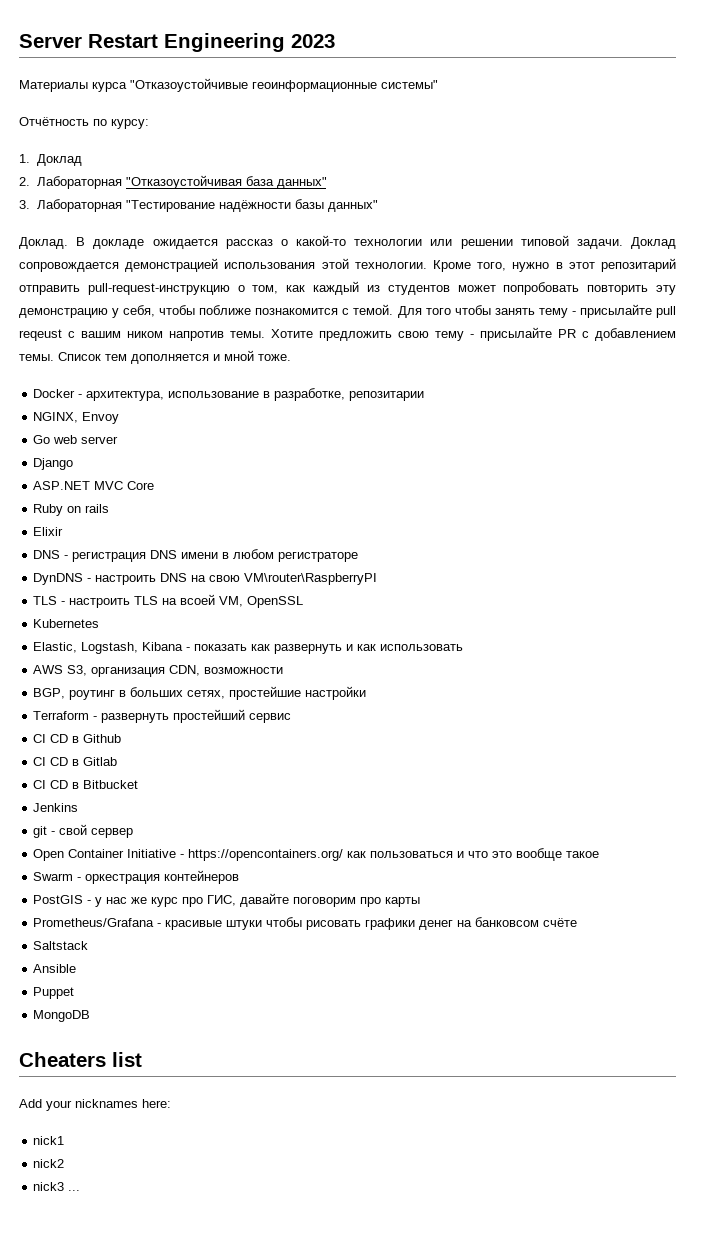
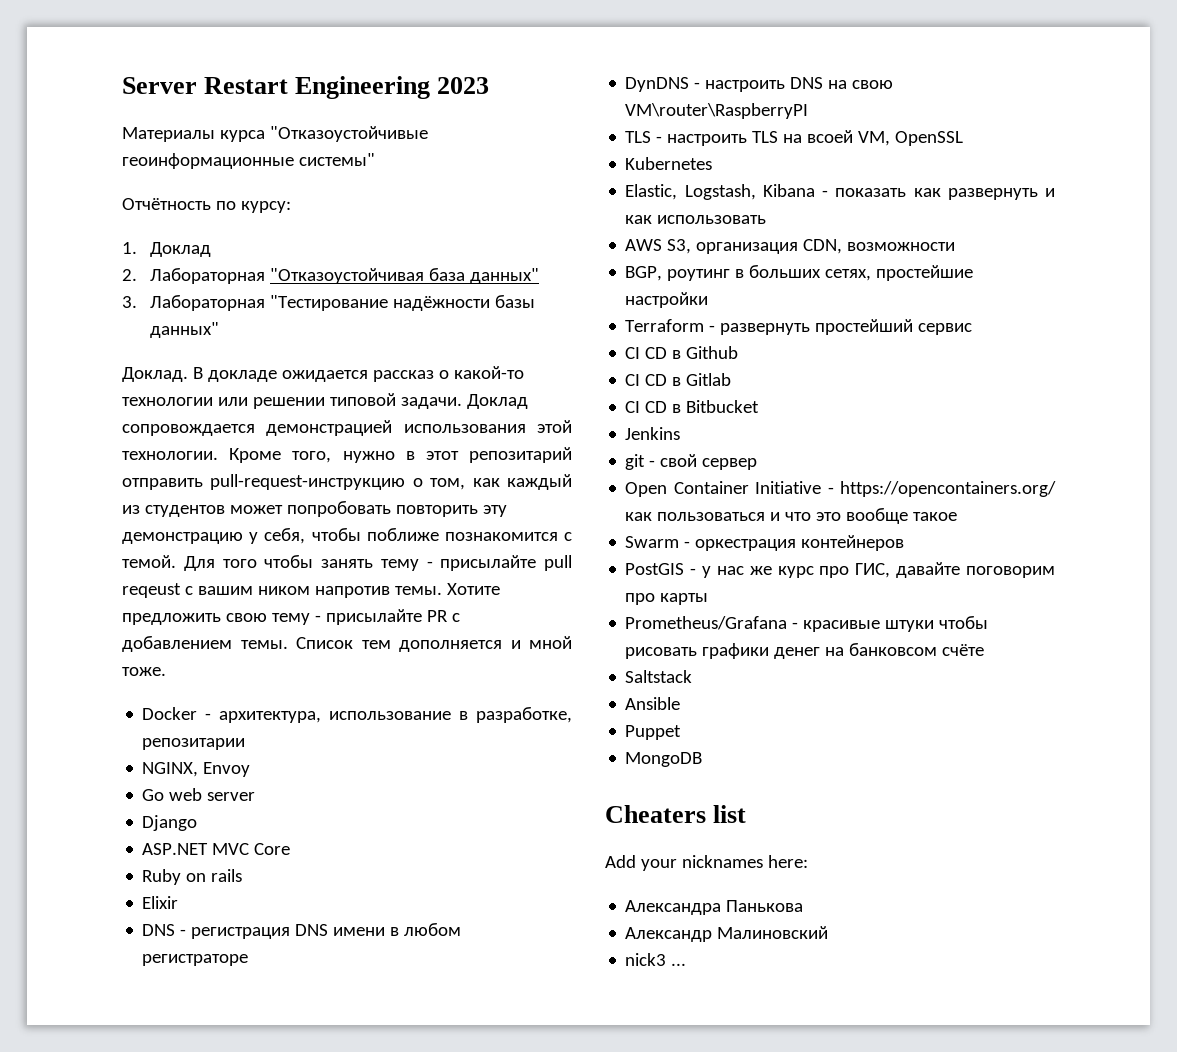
[33,1136,65,1145] [33,1159,65,1168] nick1 // nick2 -> [625,900,804,915] [625,926,829,942] Александра Панькова // Александр Малиновский

